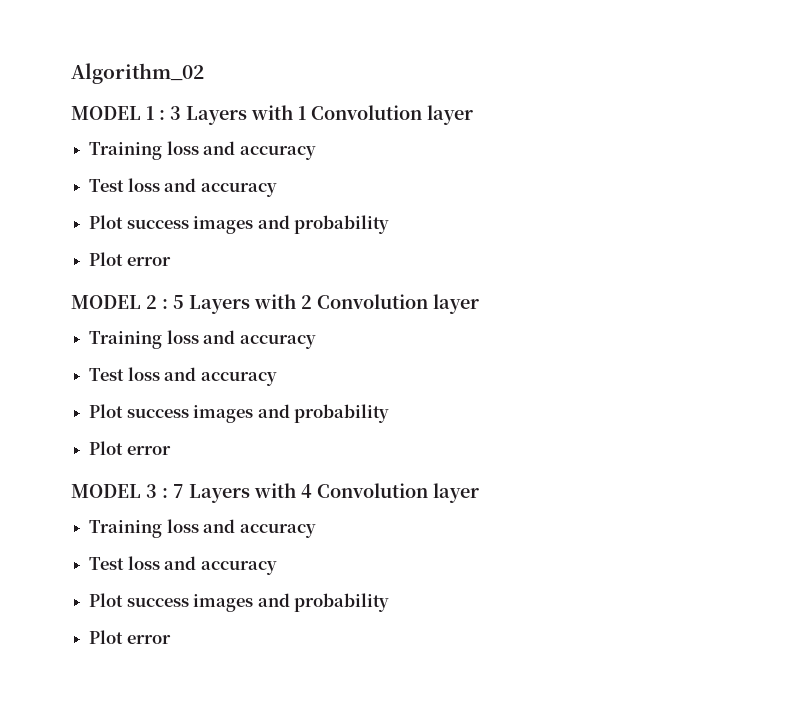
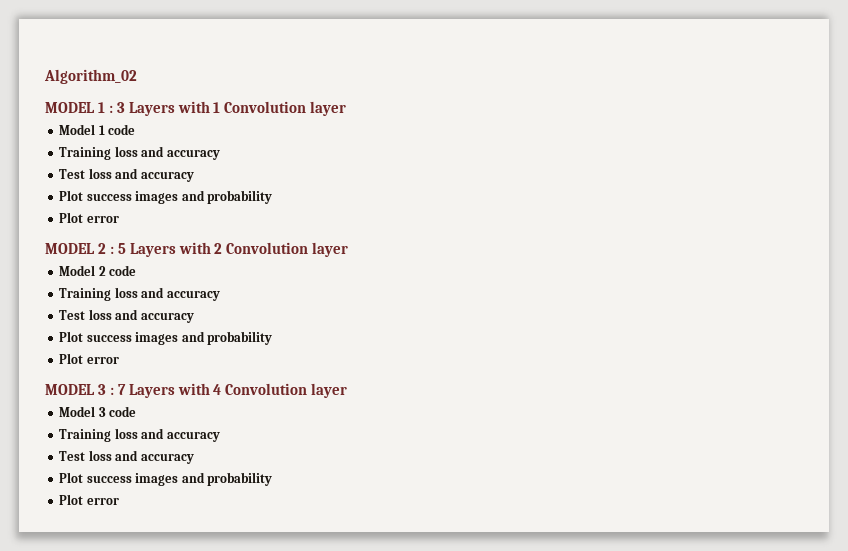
(473, 115) none -> [59,124,136,135] // Model 1 code
(479, 304) none -> [59,265,137,276] // Model 2 code
(479, 493) none -> [59,406,137,417] // Model 3 code

